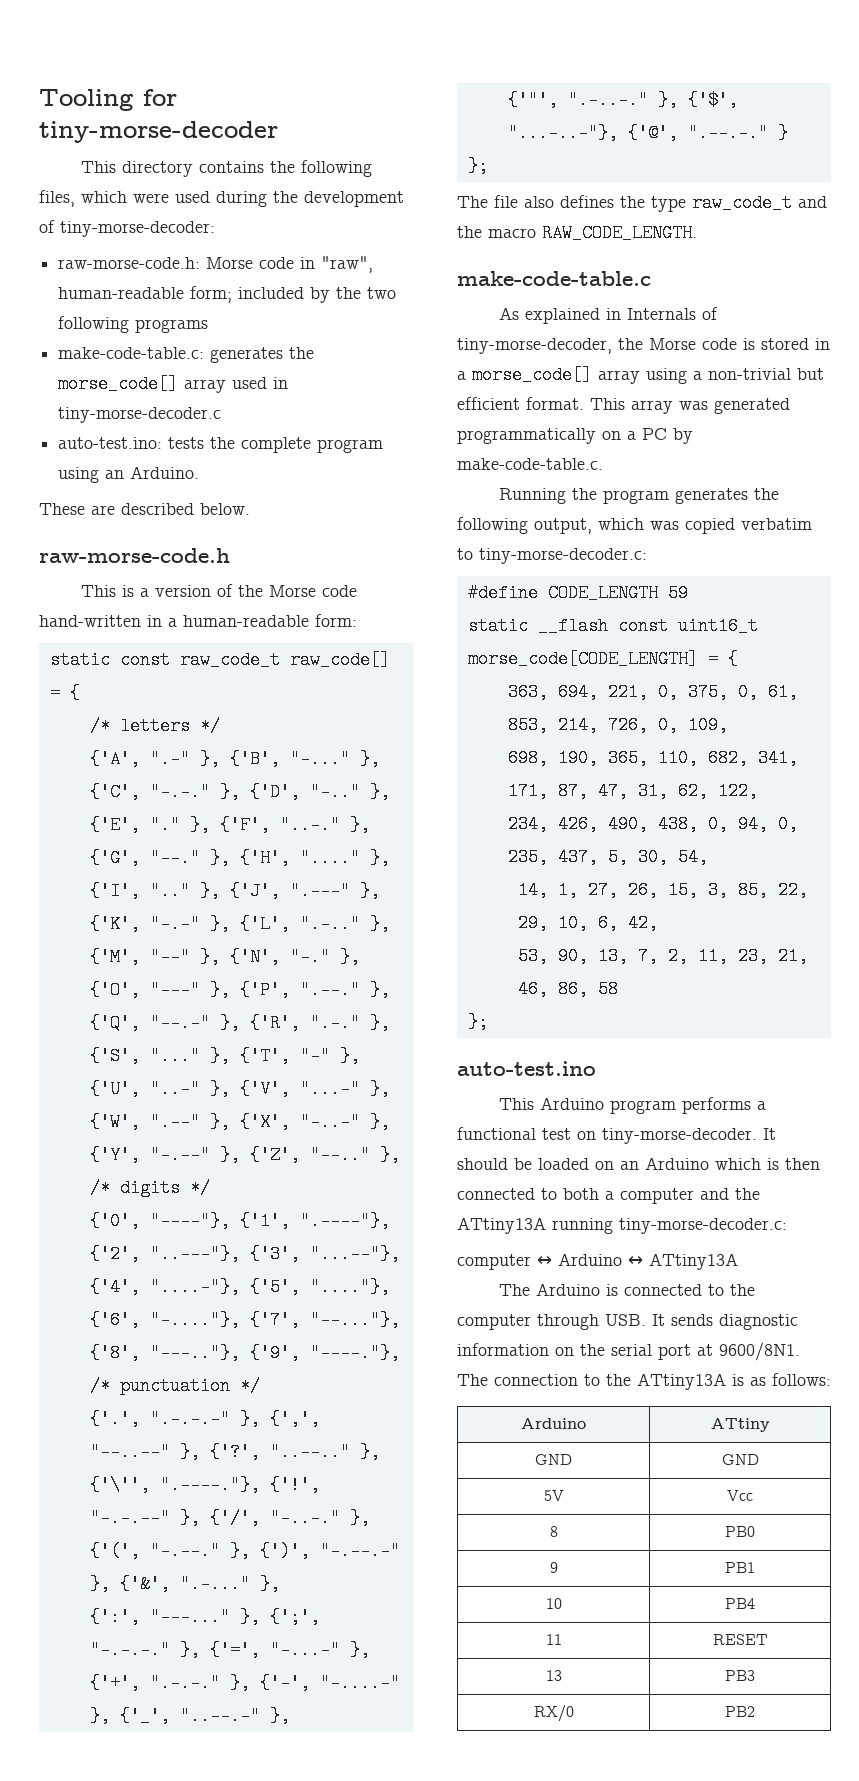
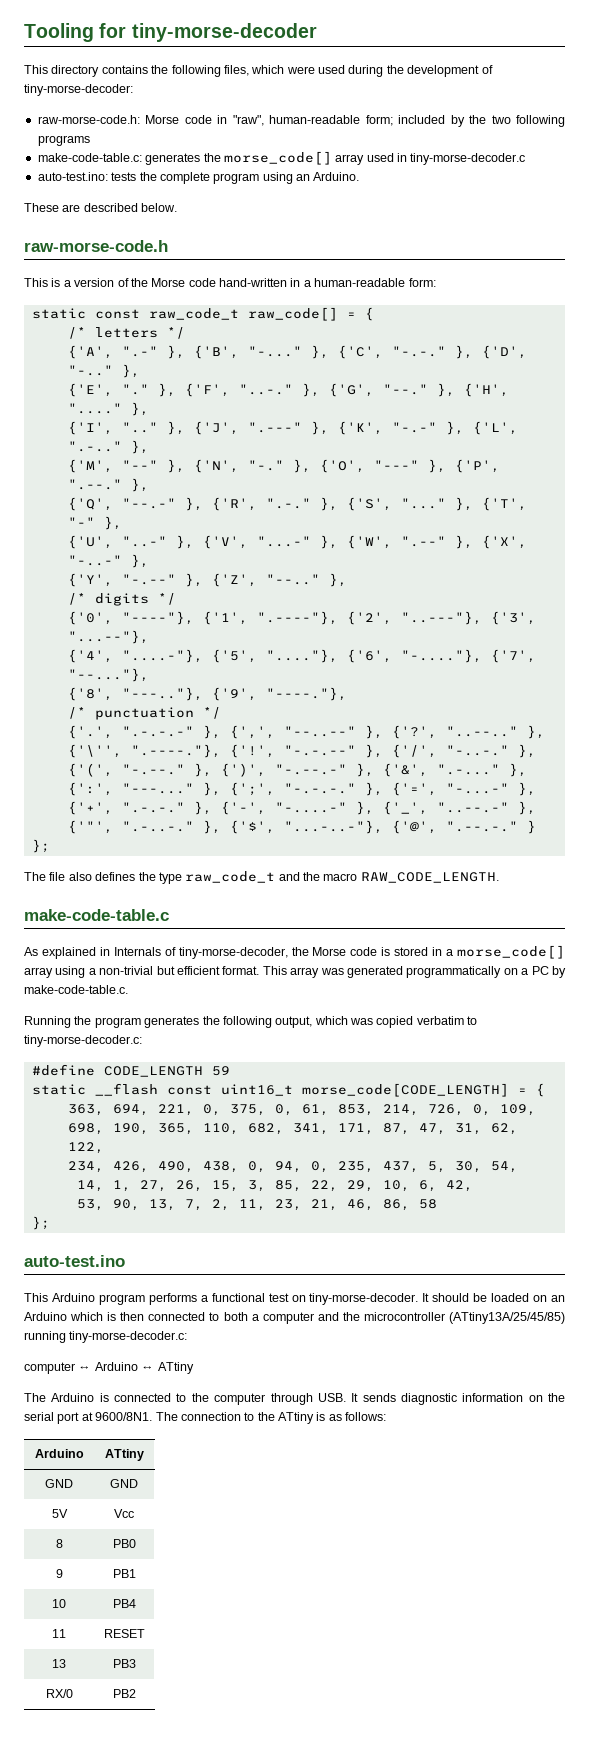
[457,1217,546,1234] ATtiny13A -> [363,1312,565,1324] microcontroller (ATtiny13A/25/45/85)
[649,1253,738,1270] ATtiny13A -> [157,1362,194,1374] ATtiny
[637,1373,726,1390] ATtiny13A -> [278,1412,314,1424] ATtiny

